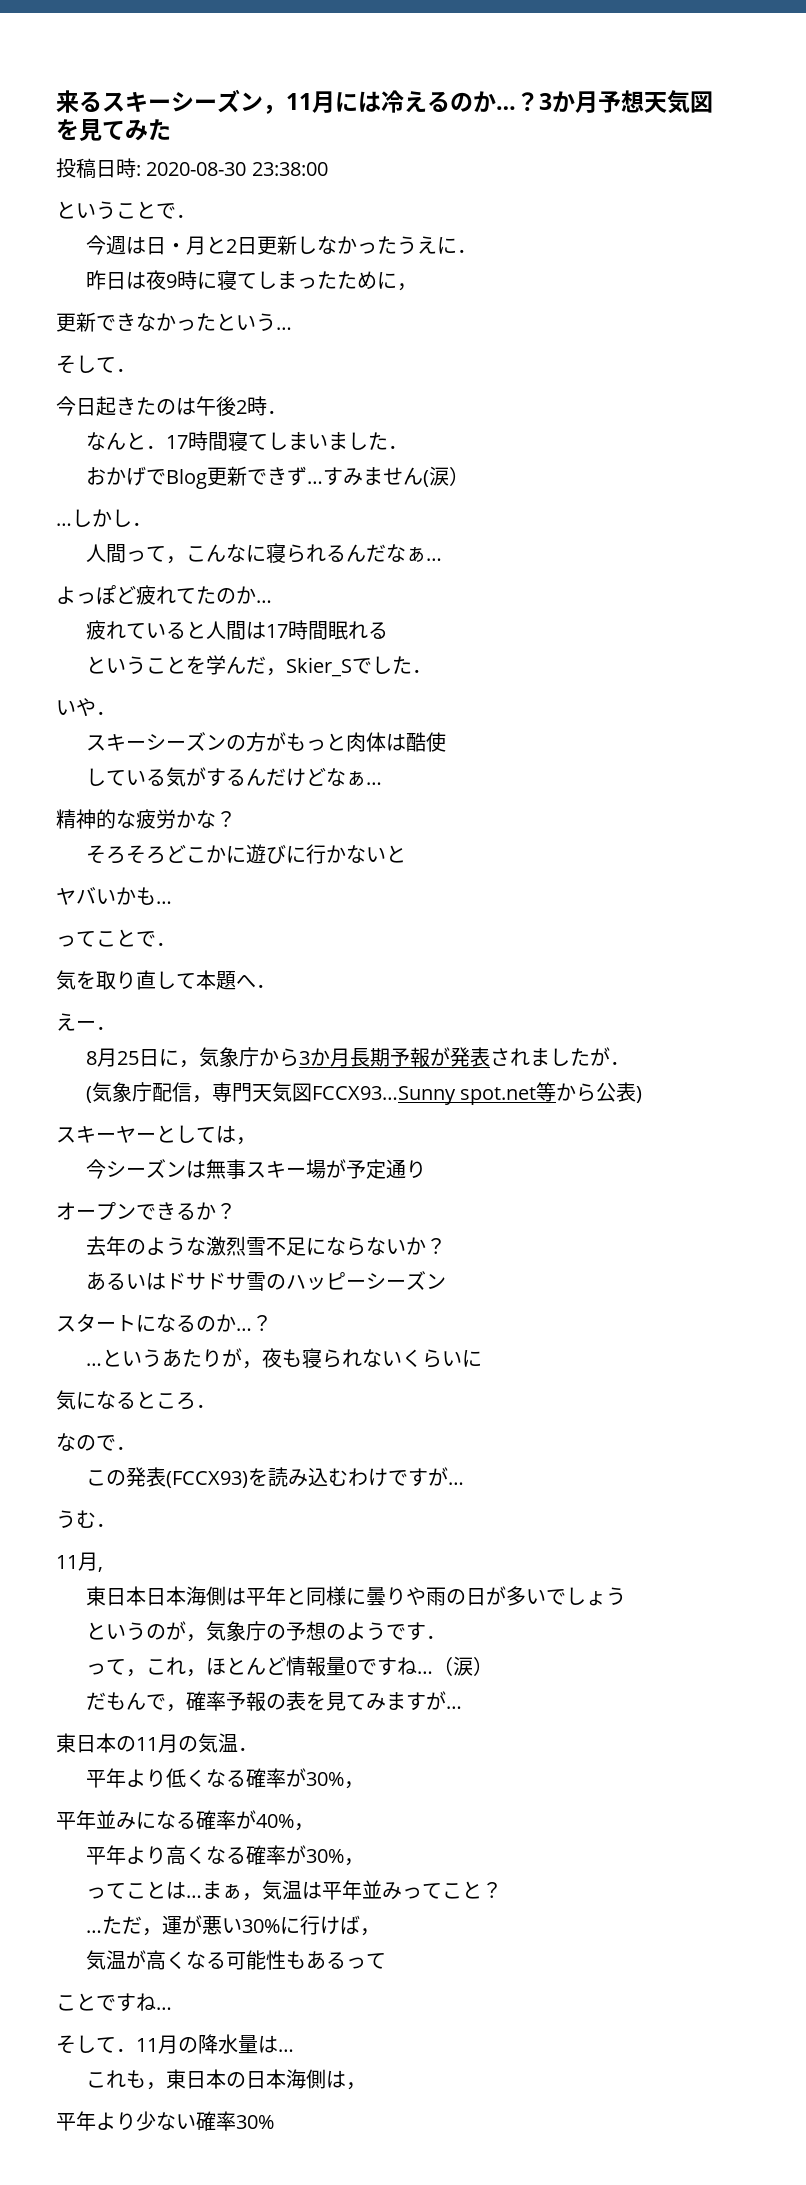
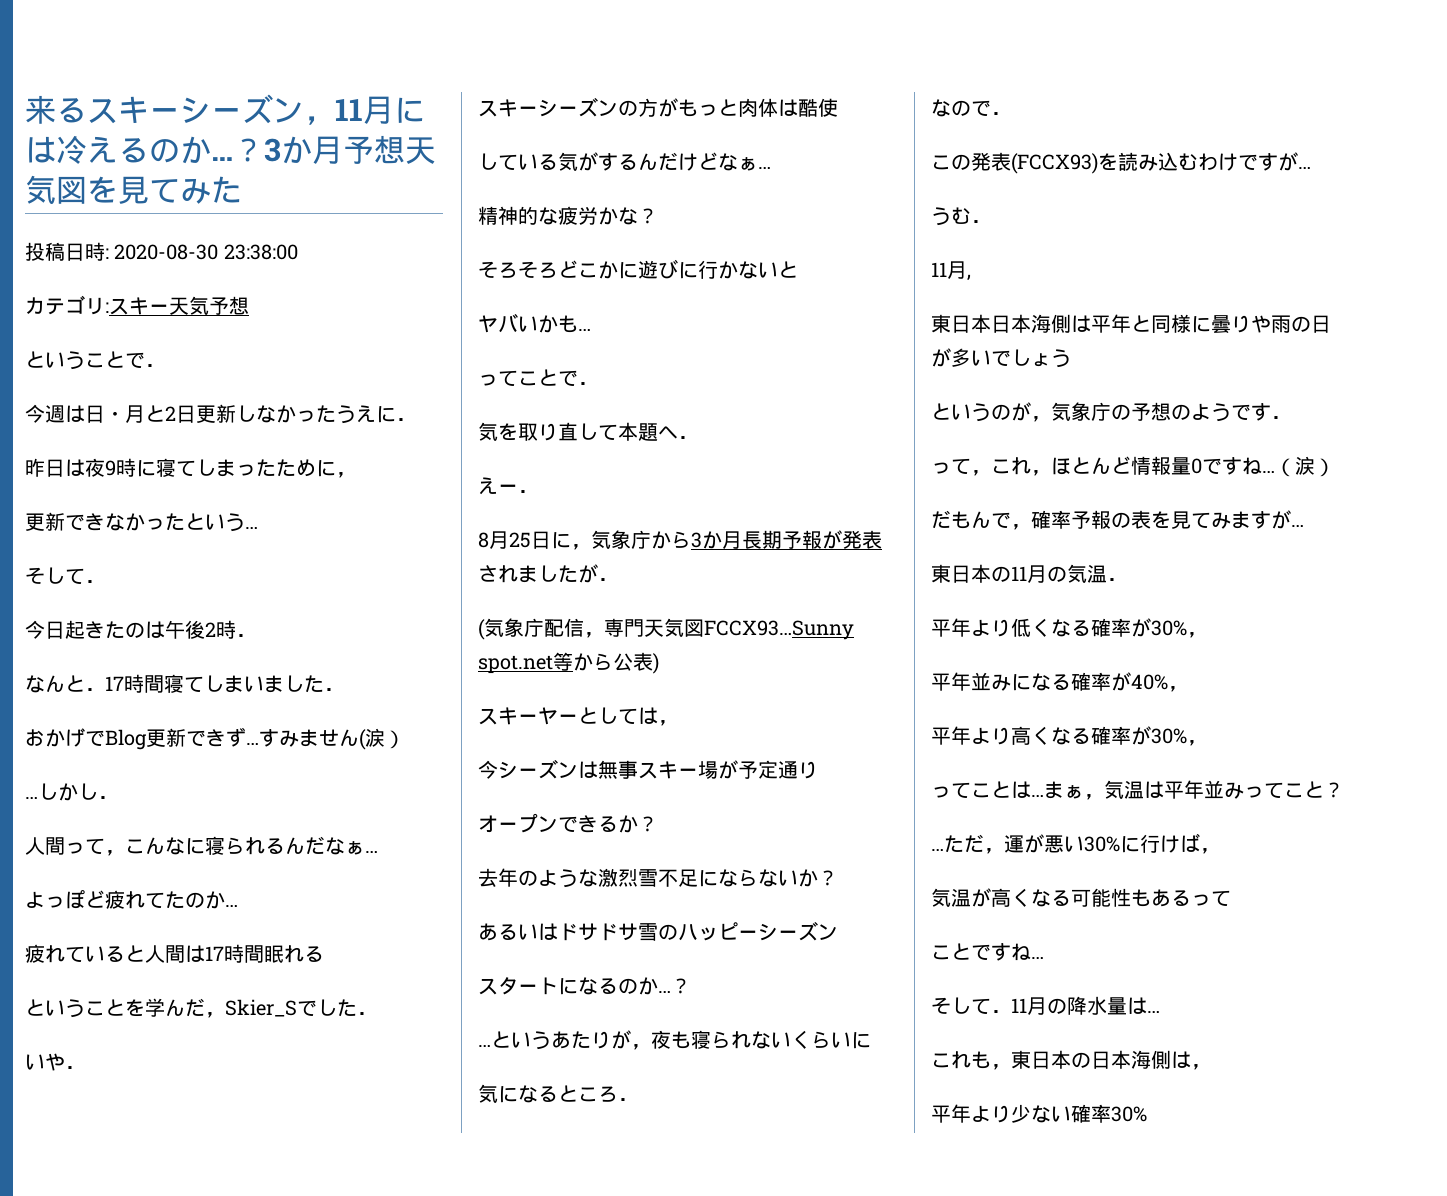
(328, 169) none -> [25,295,249,315] // カテゴリ:スキー天気予想

